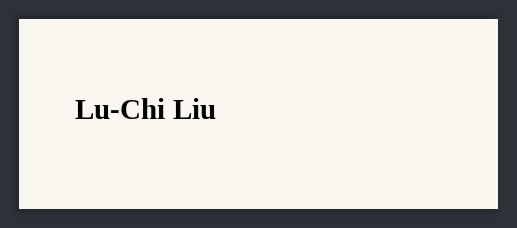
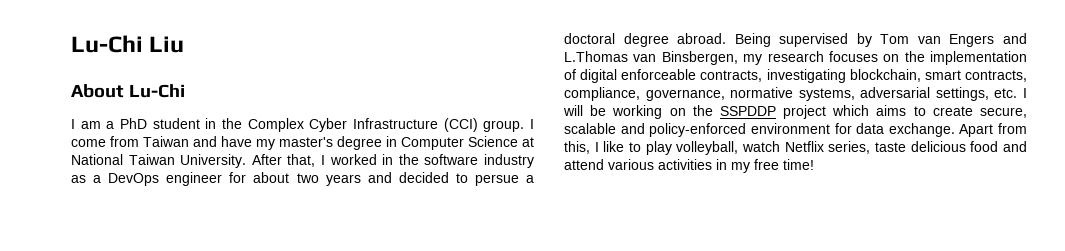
(216, 108) none -> [71,84,185,98] [71,118,534,132] [71,136,534,150] [71,154,534,168] [71,172,534,186] [564,33,1027,47] [564,51,1027,65] [564,69,1027,83] [564,87,1027,101] [563,105,1027,119] [564,123,1027,137] [564,141,1027,155] [564,159,814,173] // About Lu-Chi // I am a PhD student in the Complex Cyber Infrastructure (CCI) group. I come from Taiwan and have my master's degree in Computer Science at National Taiwan University. After that, I worked in the software industry as a DevOps engineer for about two years and decided to persue a doctoral degree abroad. Being supervised by Tom van Engers and L.Thomas van Binsbergen, my research focuses on the implementation of digital enforceable contracts, investigating blockchain, smart contracts, compliance, governance, normative systems, adversarial settings, etc. I will be working on the SSPDDP project which aims to create secure, scalable and policy-enforced environment for data exchange. Apart from this, I like to play volleyball, watch Netflix series, taste delicious food and attend various activities in my free time!

